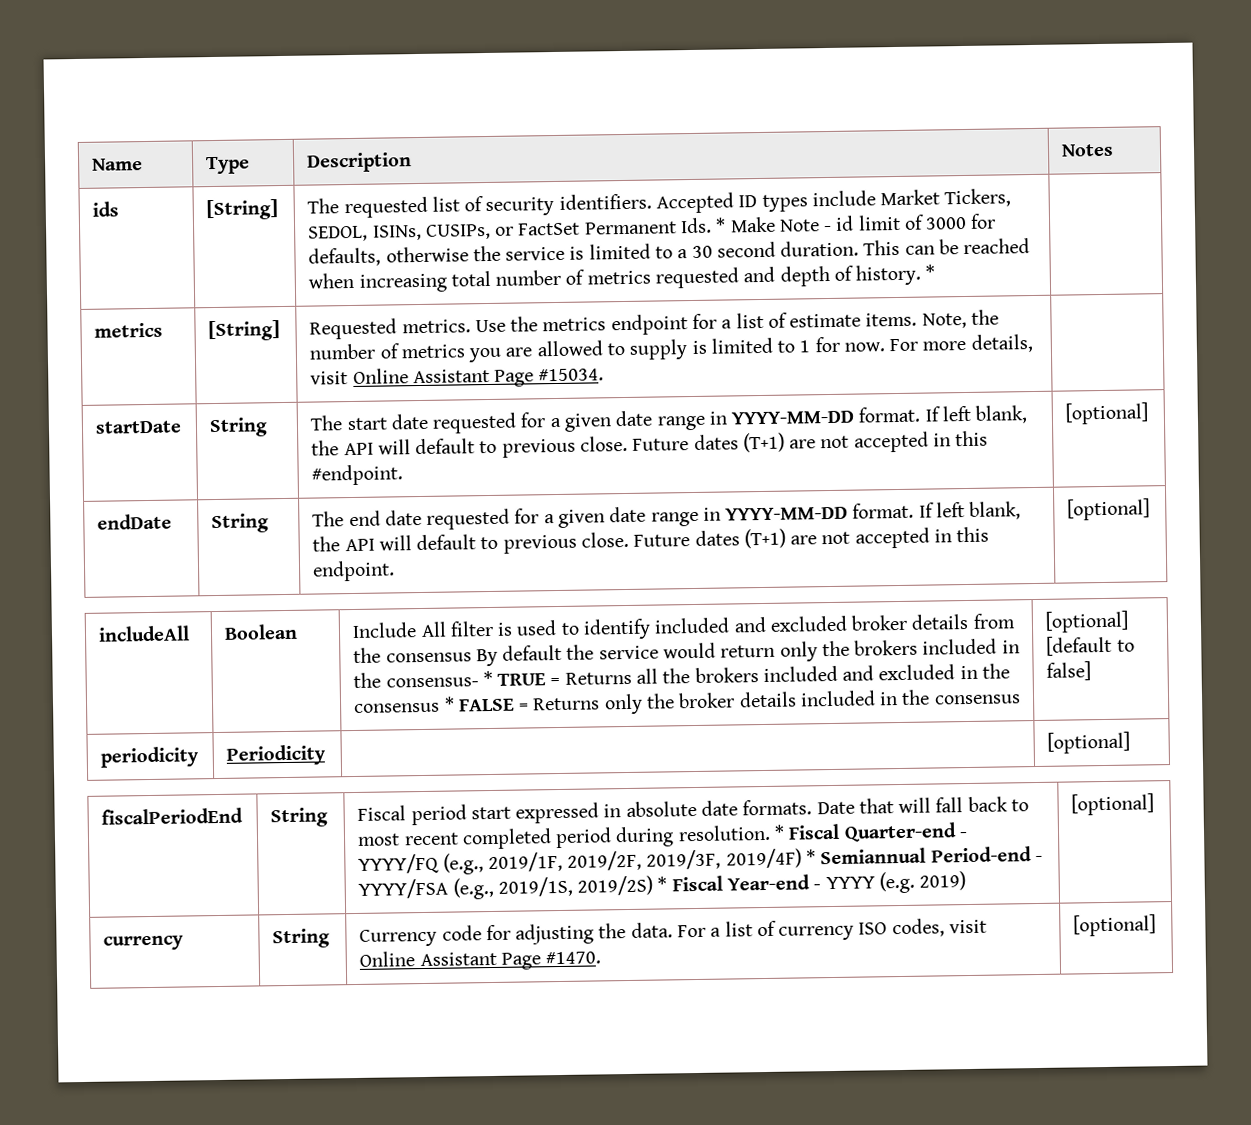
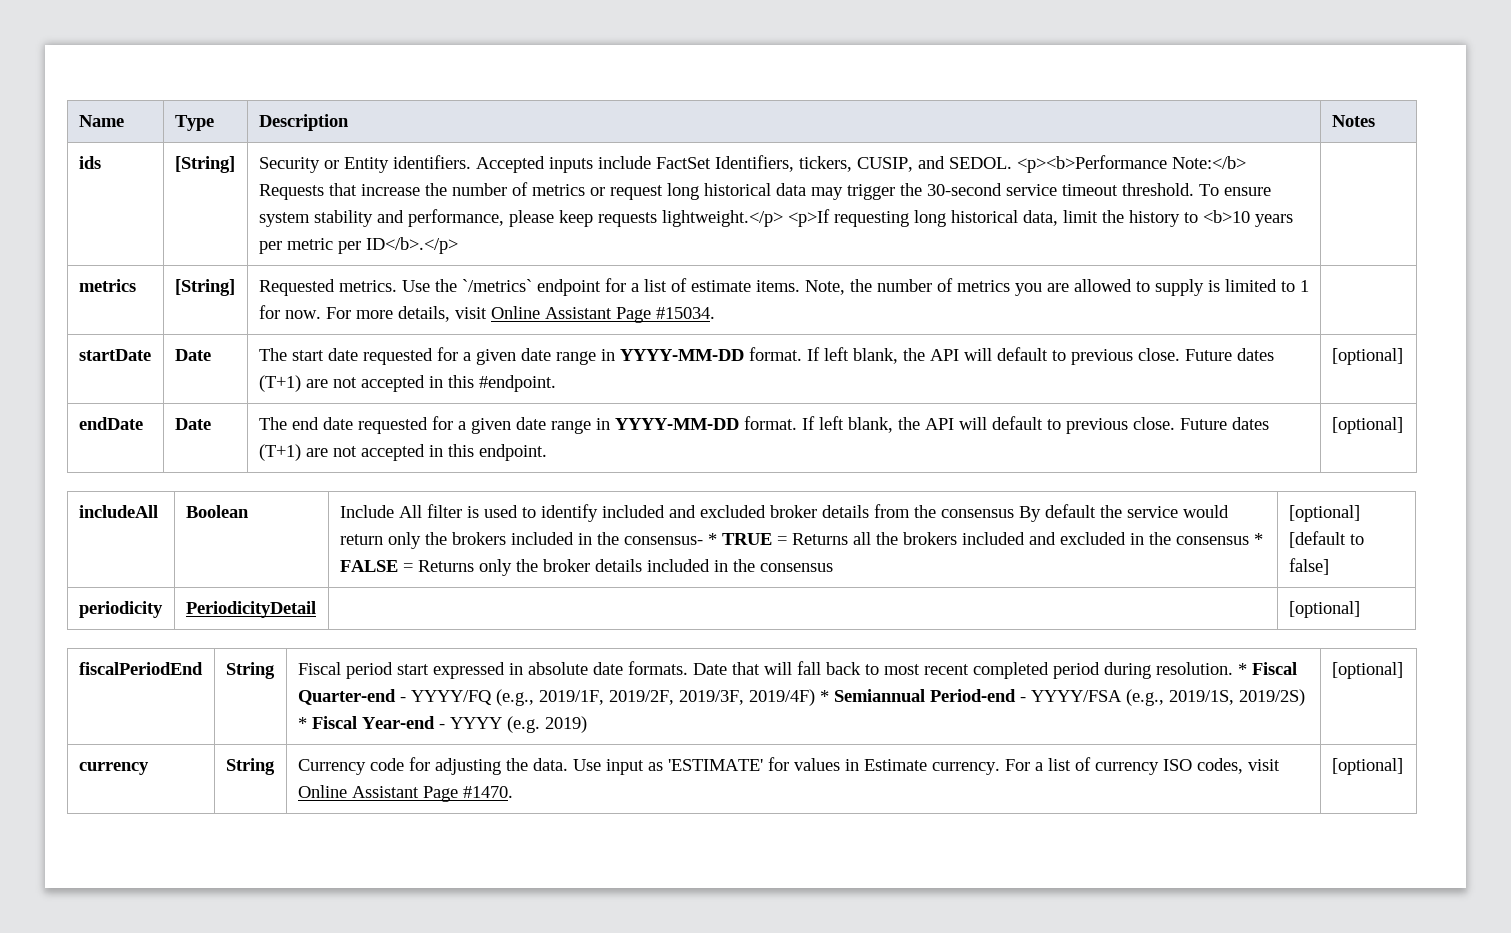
[307,188,1012,219] [308,213,997,242] [308,238,1031,267] [308,264,936,293] The requested list of security identifiers. Accepted ID types include Market Tickers, SEDOL, ISINs, CUSIPs, or FactSet Permanent Ids. * Make Note - id limit of 3000 for defaults, otherwise the service is limited to a 30 second duration. This can be reached when increasing total number of metrics requested and depth of history. * -> [258,155,1246,173] [258,182,1271,200] [258,209,1293,227] [258,237,458,254] Security or Entity identifiers. Accepted inputs include FactSet Identifiers, tickers, CUSIP, and SEDOL. <p><b>Performance Note:</b> Requests that increase the number of metrics or request long historical data may trigger the 30-second service timeout threshold. To ensure system stability and performance, please keep requests lightweight.</p> <p>If requesting long historical data, limit the history to <b>10 years per metric per ID</b>.</p>
[542,317,607,332] metrics -> [461,279,532,292] `/metrics`
[209,417,269,438] String -> [174,349,211,361] Date
[211,513,270,534] String -> [174,418,211,430] Date
[226,744,327,766] Periodicity -> [185,601,316,618] PeriodicityDetail
(673, 930) none -> [572,757,1000,775] Use input as 'ESTIMATE' for values in Estimate currency.

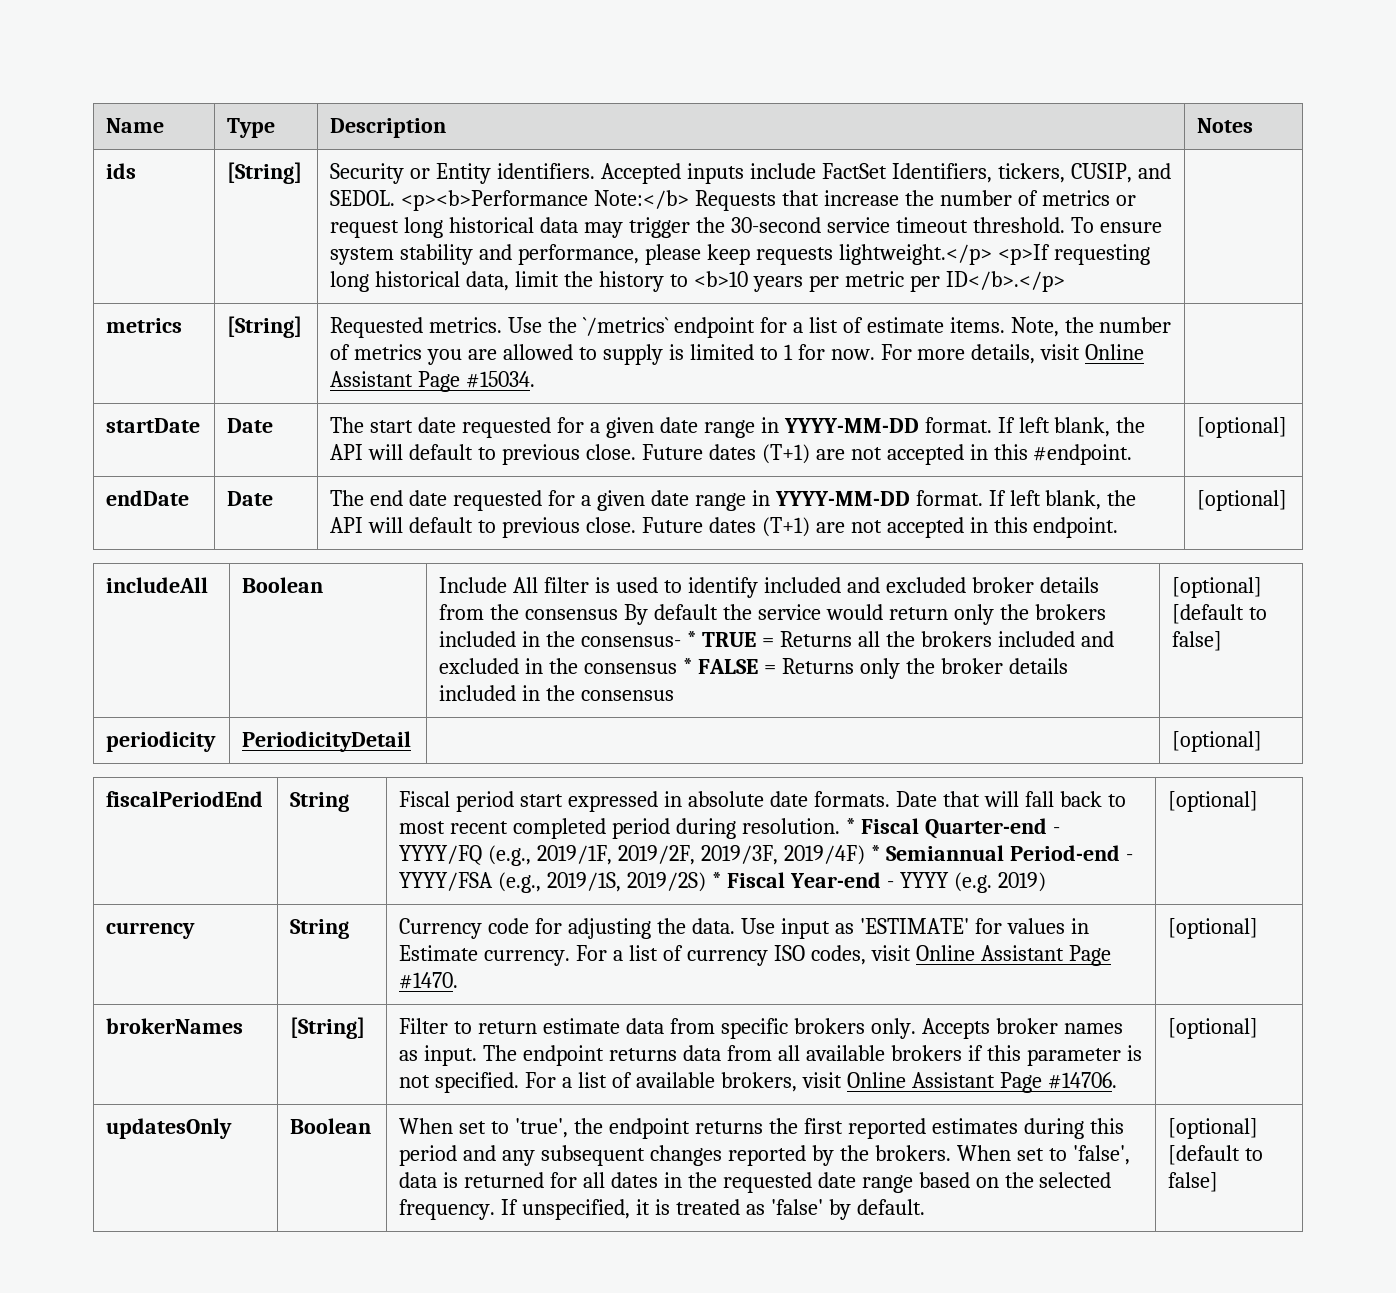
(1403, 766) none -> [106,1018,244,1034] [290,1017,366,1039] [399,1018,1123,1039] [399,1045,1142,1066] [399,1072,1117,1093] [1168,1018,1259,1039] [106,1118,233,1139] [290,1118,372,1134] [399,1118,1124,1139] [399,1145,1130,1166] [399,1172,1112,1193] [399,1199,925,1220] [1168,1118,1259,1139] [1168,1145,1264,1165] [1168,1172,1219,1192] // brokerNames | [String] | Filter to return estimate data from specific brokers only. Accepts broker names as input. The endpoint returns data from all available brokers if this parameter is not specified. For a list of available brokers, visit Online Assistant Page #14706. | [optional] // updatesOnly | Boolean | When set to 'true', the endpoint returns the first reported estimates during this period and any subsequent changes reported by the brokers. When set to 'false', data is returned for all dates in the requested date range based on the selected frequency. If unspecified, it is treated as 'false' by default. | [optional] [default to false]

